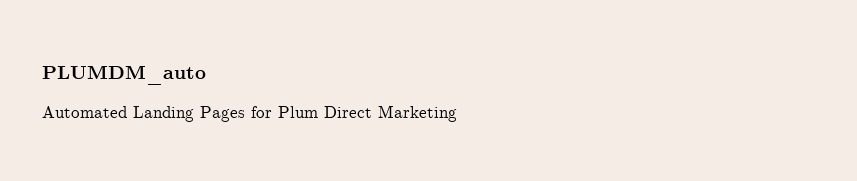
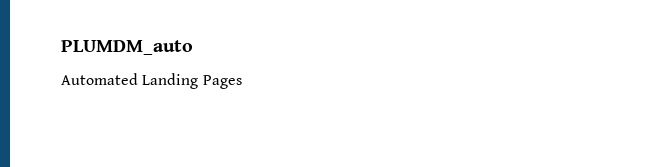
[251,105,457,122] for Plum Direct Marketing -> (242, 82) none

